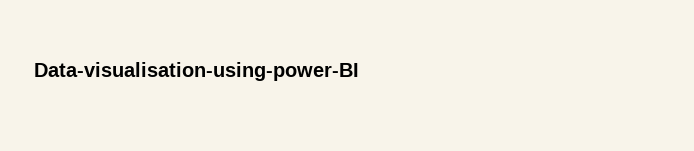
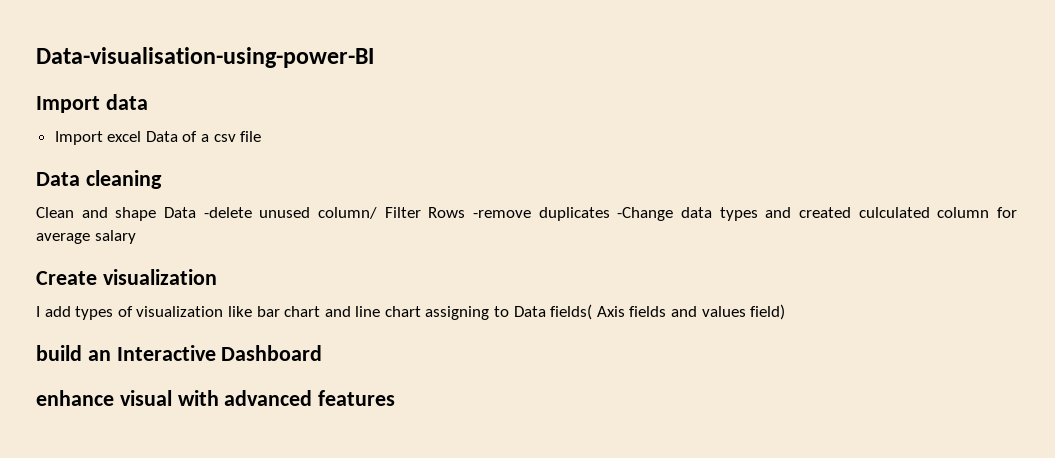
(359, 71) none -> [36,94,148,113] [54,131,262,145] [36,170,162,189] [36,207,1017,221] [36,230,136,244] [36,269,217,285] [36,304,786,320] [36,345,323,361] [36,390,396,406] // Import data // Import excel Data of a csv file // Data cleaning // Clean and shape Data -delete unused column/ Filter Rows -remove duplicates -Change data types and created culculated column for average salary // Create visualization // I add types of visualization like bar chart and line chart assigning to Data fields( Axis fields and values field) // build an Interactive Dashboard // enhance visual with advanced features

